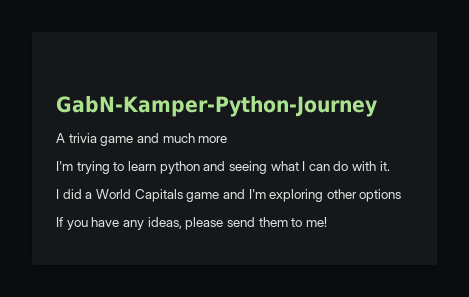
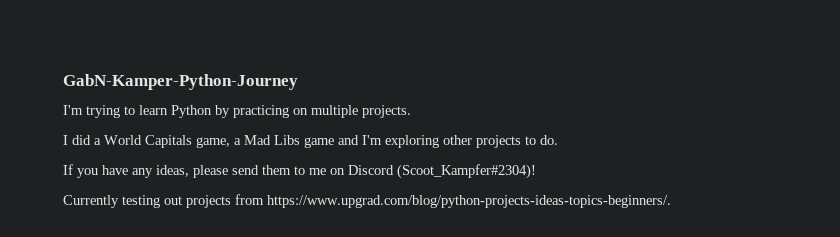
[56,133,228,146] [56,161,390,174] A trivia game and much more // I'm trying to learn python and seeing what I can do with it. -> [63,105,411,118] I'm trying to learn Python by practicing on multiple projects.
(183, 195) none -> [196,135,300,148] game, a Mad Libs
[359,189,402,202] options -> [476,135,558,148] projects to do.
[305,217,327,227] me! -> [309,164,536,179] [63,194,671,208] me on Discord (Scoot_Kampfer#2304)! // Currently testing out projects from https://www.upgrad.com/blog/python-projects-ideas-topics-beginners/.

